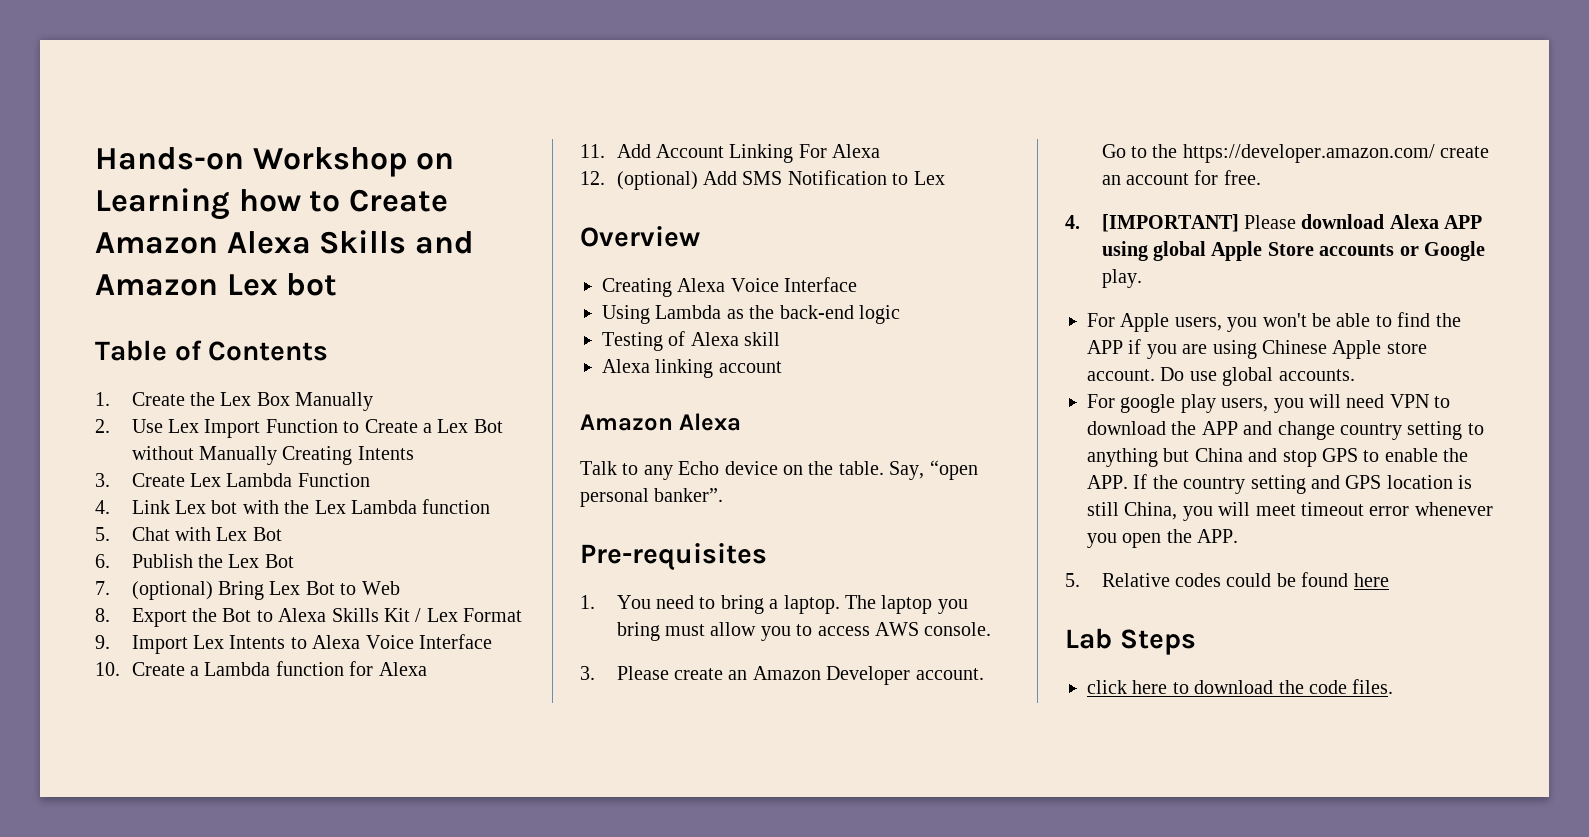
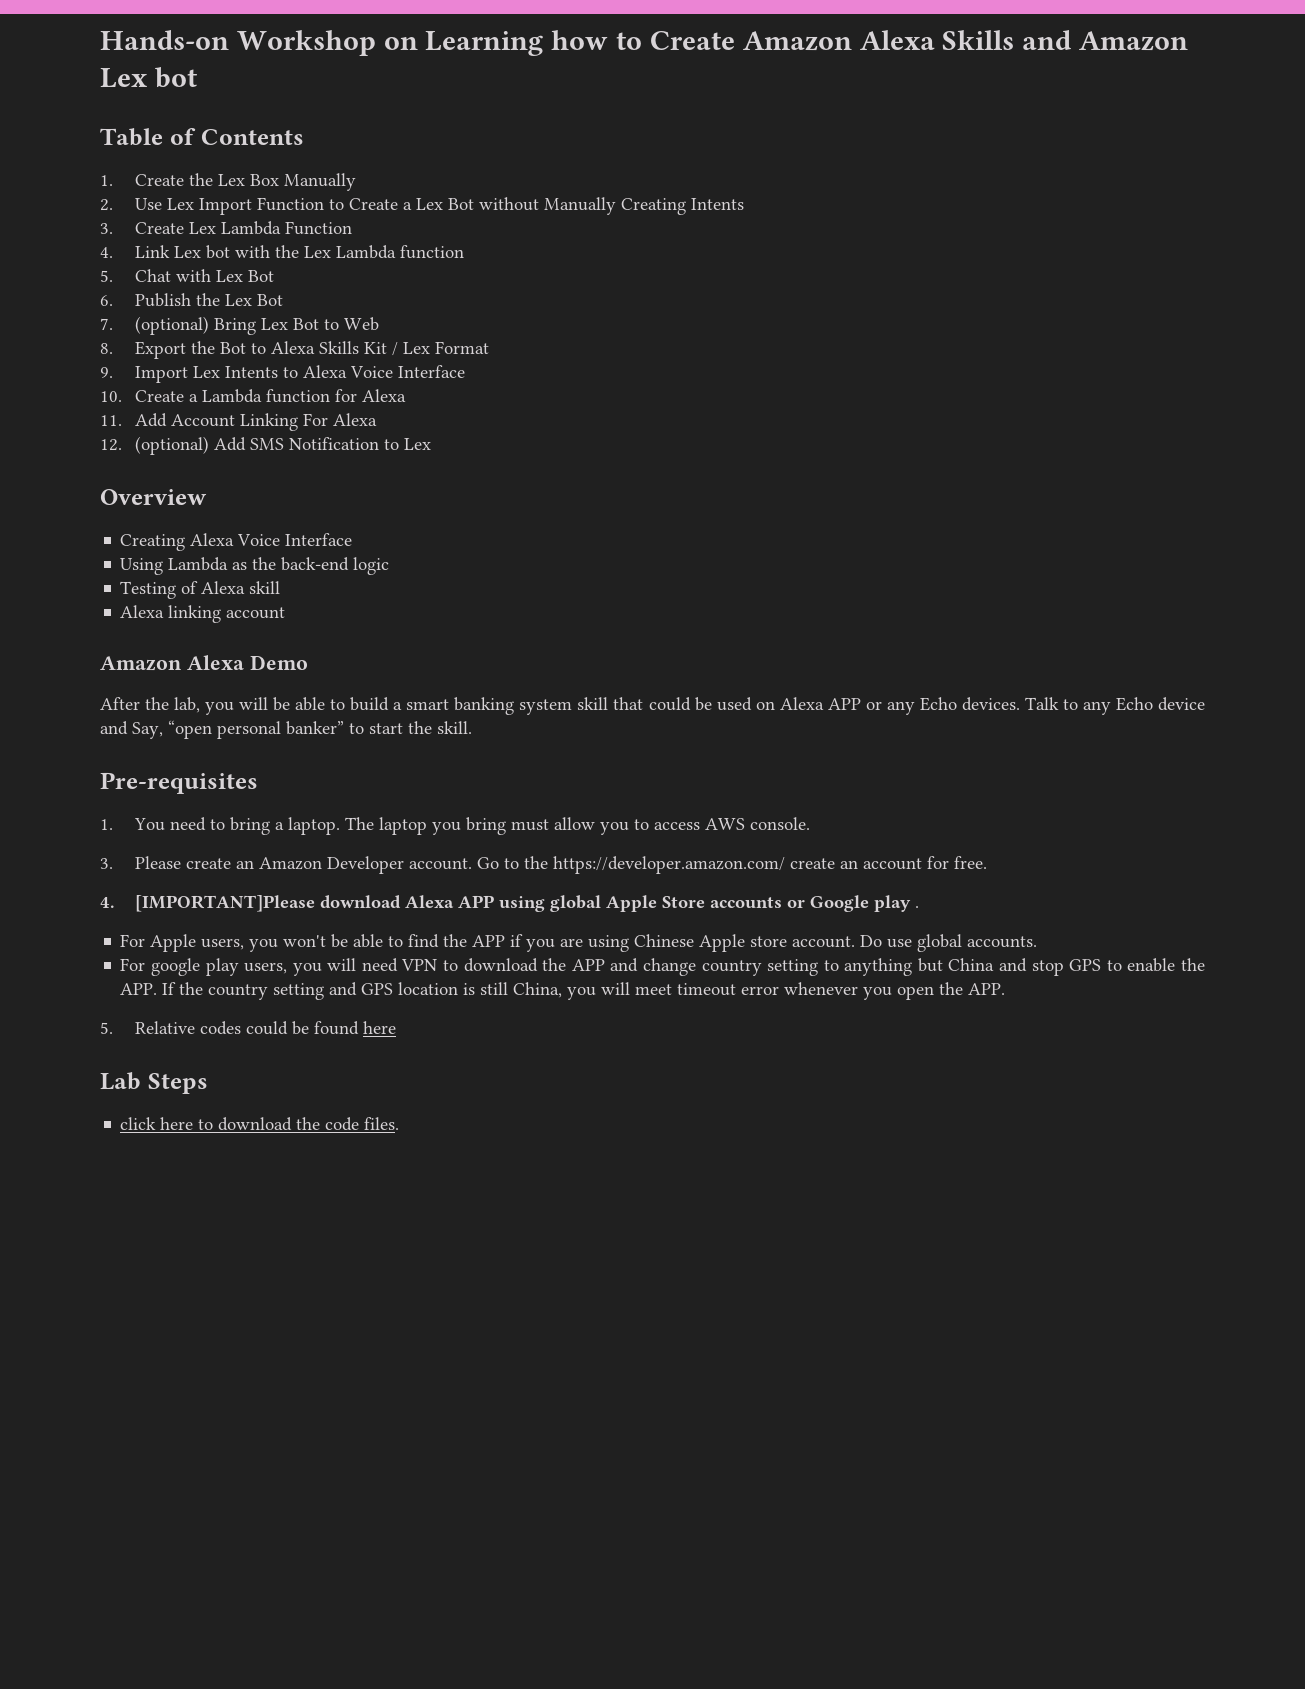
(742, 422) // -> [249,655,308,670] [100,697,1020,715] Demo // After the lab, you will be able to build a smart banking system skill that could be used on Alexa APP or any Echo devices.
[783,460,978,480] [580,488,724,507] on the table. Say, “open personal banker”. -> [100,720,472,739] and Say, “open personal banker” to start the skill.
[1101,214,1296,232] [IMPORTANT] Please -> [134,895,315,912] [IMPORTANT]Please
[1101,269,1142,288] play. -> [873,895,919,912] play .

